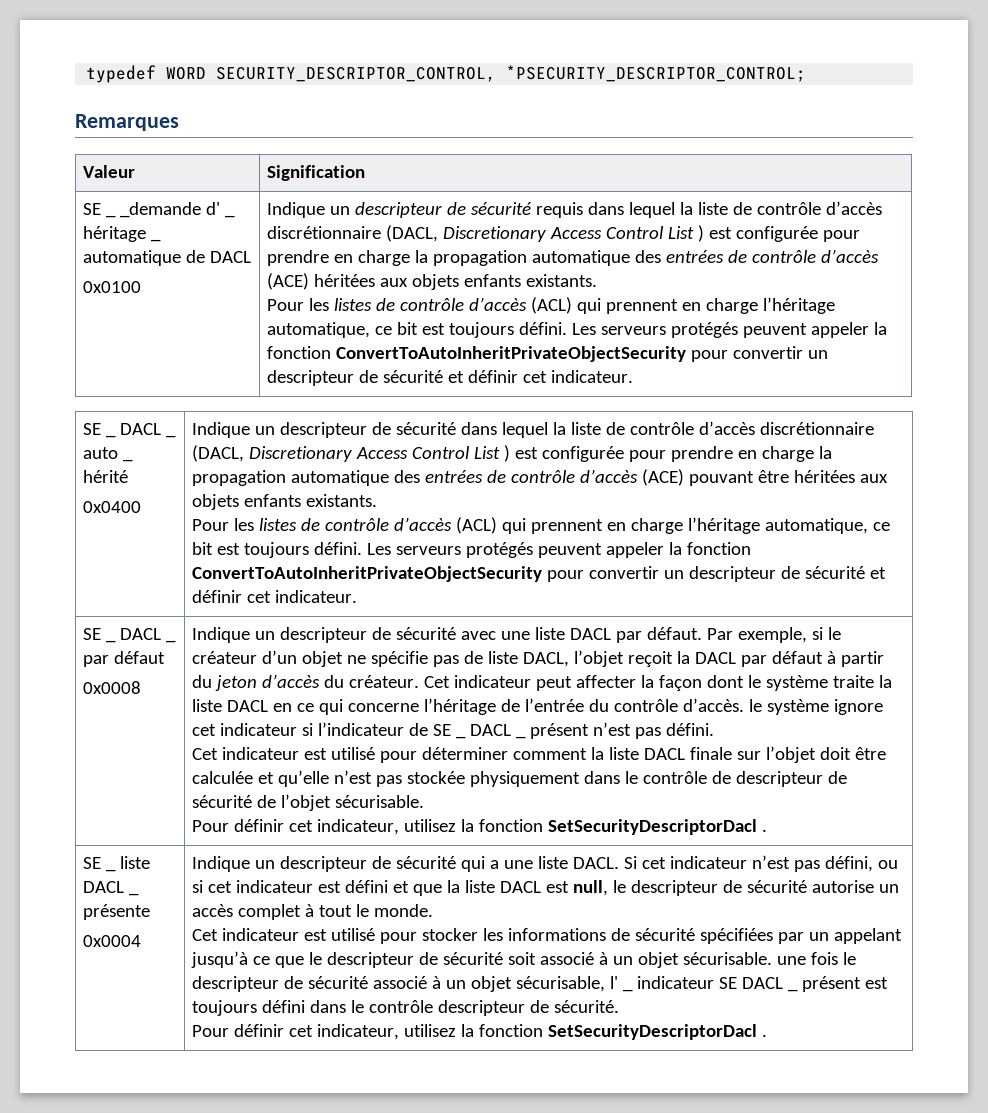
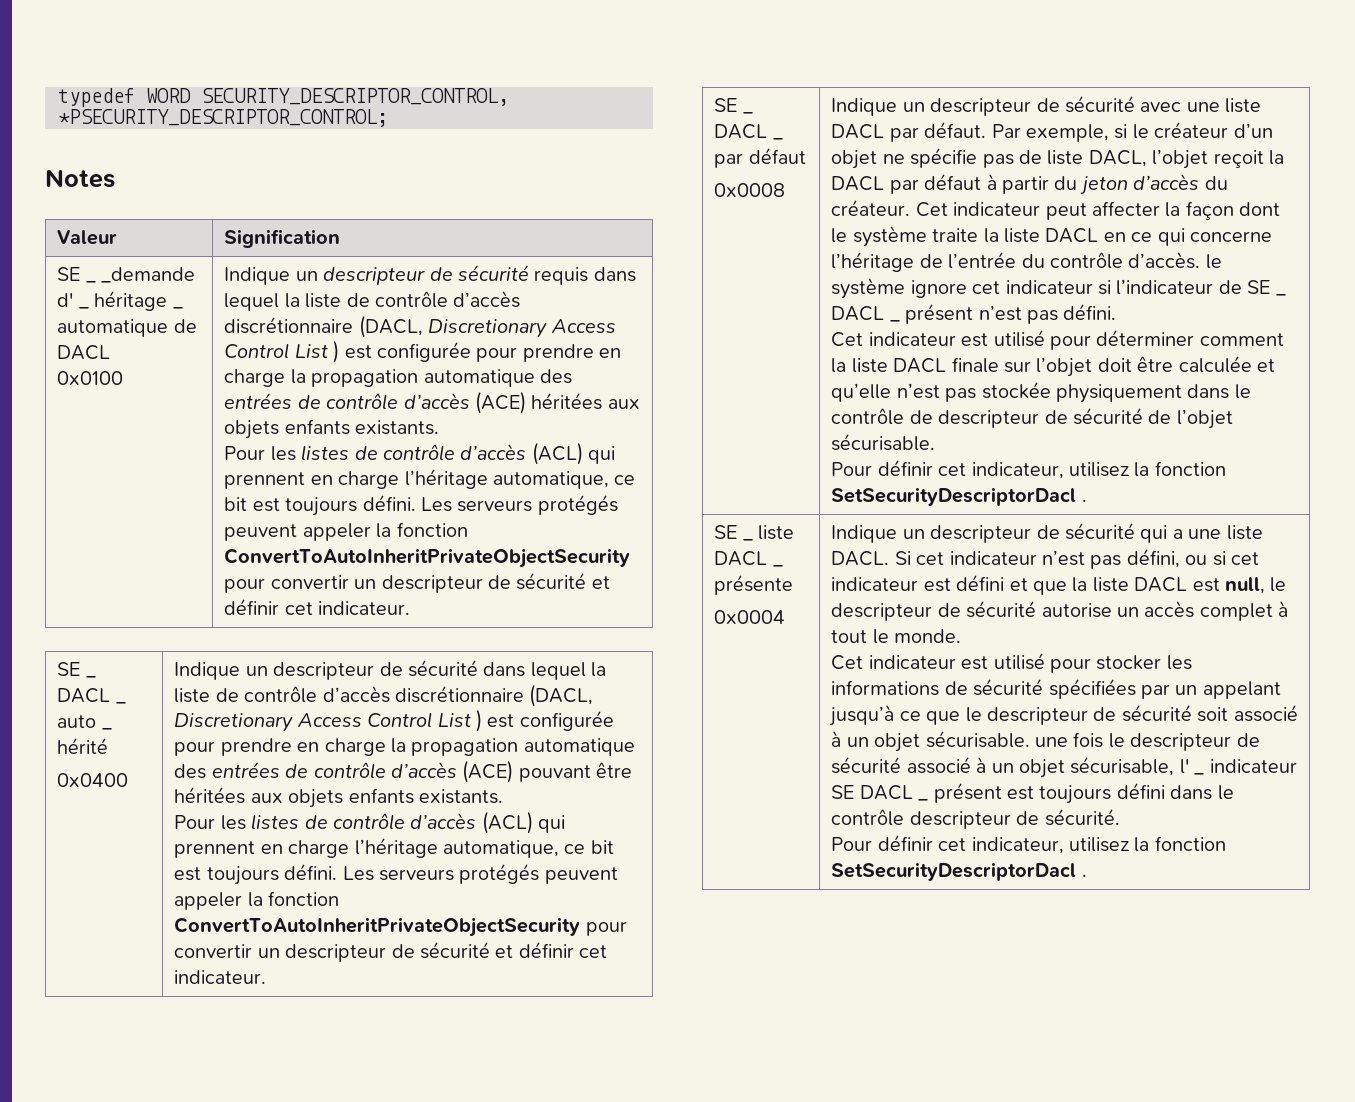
[75,114,179,131] Remarques -> [45,169,115,188] Notes

